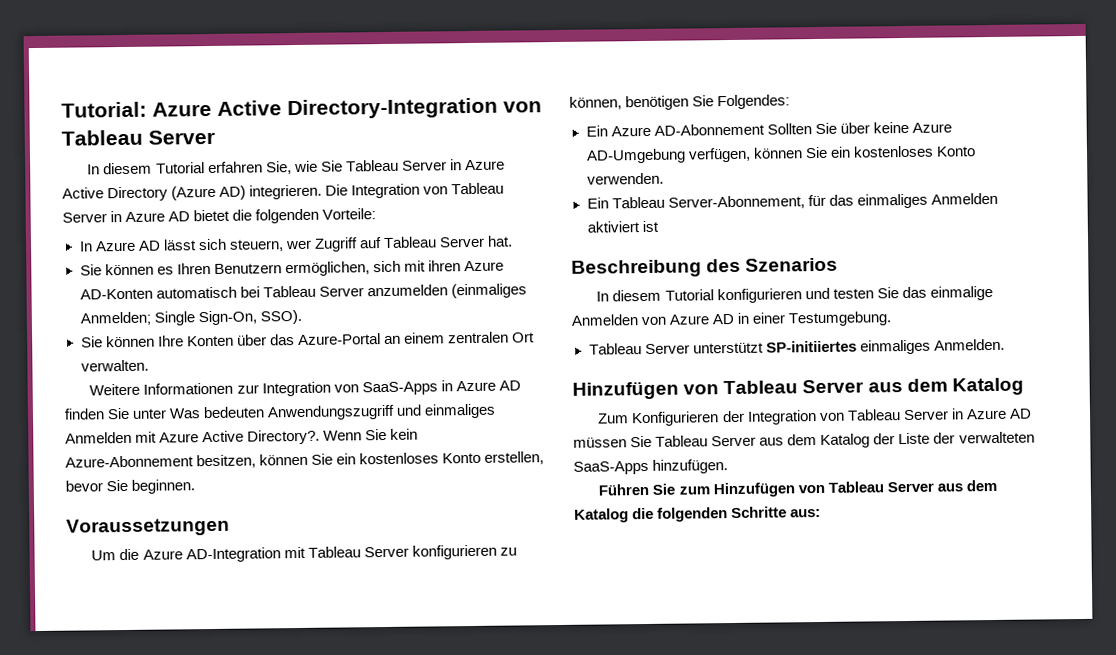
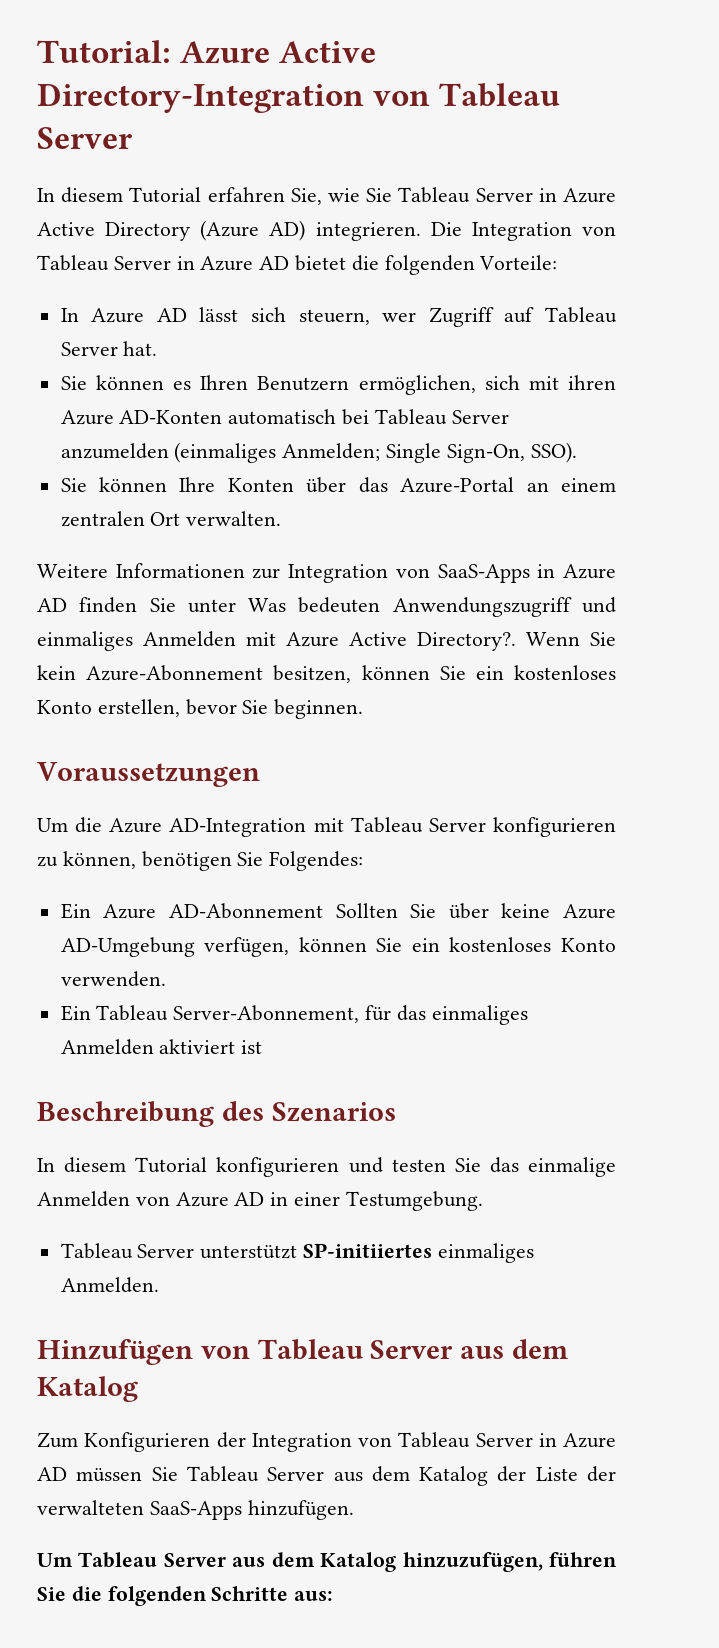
[598,479,997,498] [574,508,629,523] Führen Sie zum Hinzufügen von Tableau Server aus dem Katalog -> [37,1552,617,1572] [37,1587,66,1601] Um Tableau Server aus dem Katalog hinzuzufügen, führen Sie

